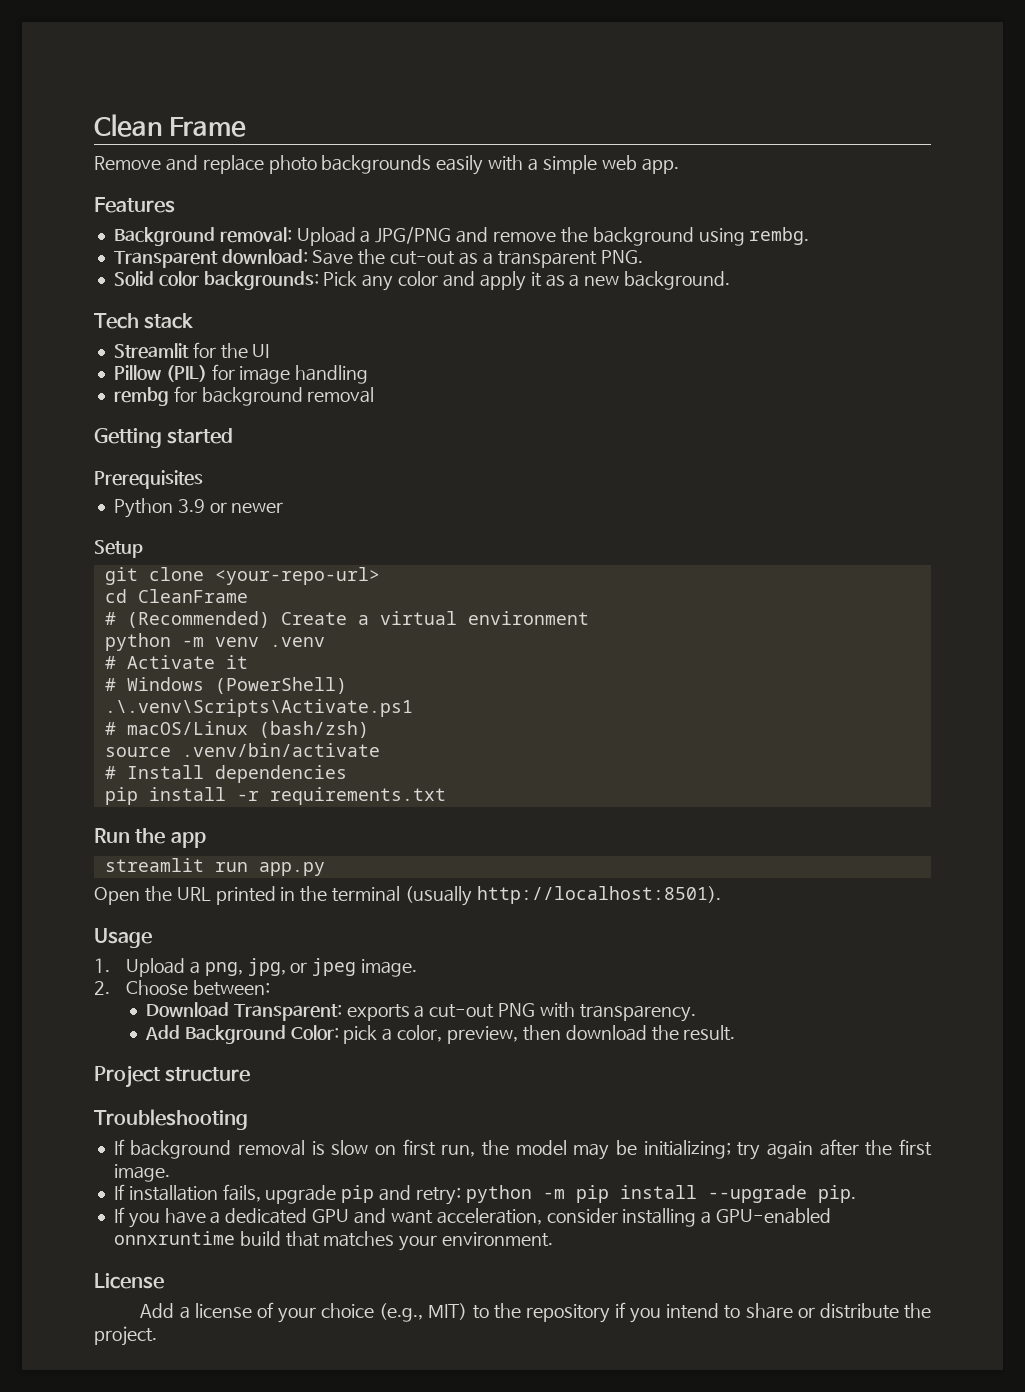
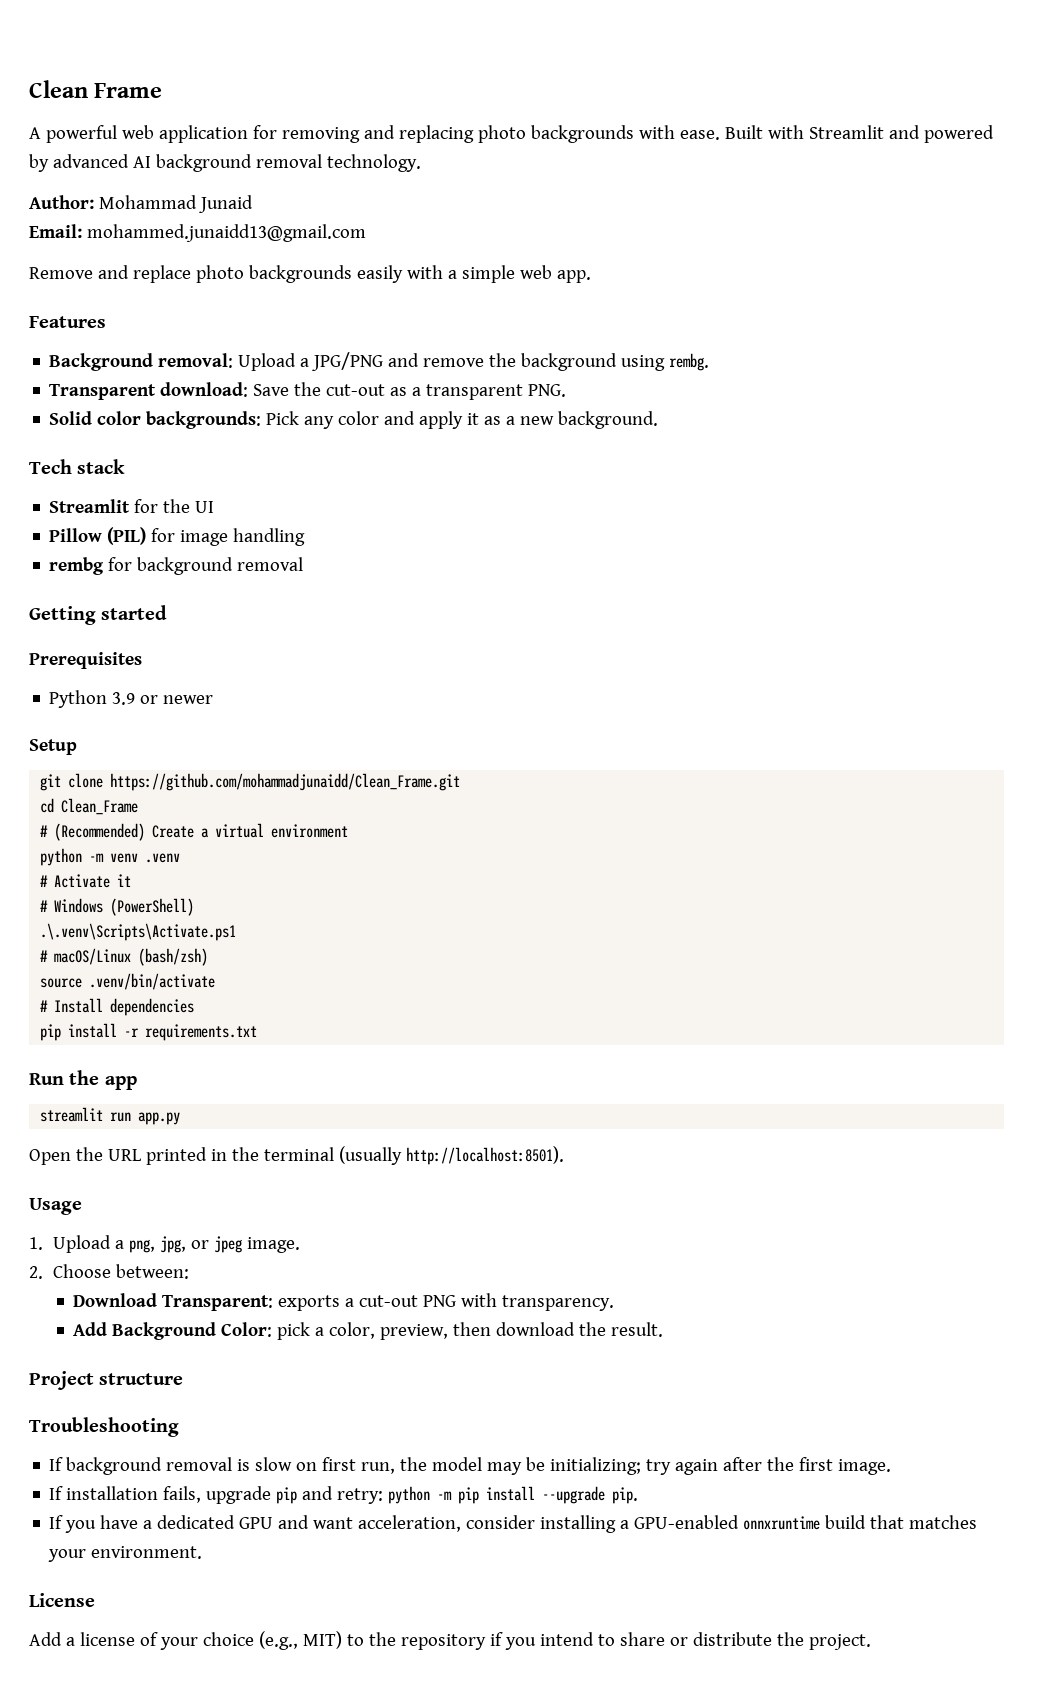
(246, 127) none -> [29,125,994,143] [29,154,421,172] [29,195,253,213] [29,224,366,242] // A powerful web application for removing and replacing photo backgrounds with ease. Built with Streamlit and powered by advanced AI background removal technology. // Author: Mohammad Junaid // Email: mohammed.junaidd13@gmail.com
[214,567,380,585] <your-repo-url> -> [110,773,461,791] https://github.com/mohammadjunaidd/Clean_Frame.git
[137,589,248,603] CleanFrame -> [61,798,139,815] Clean_Frame

